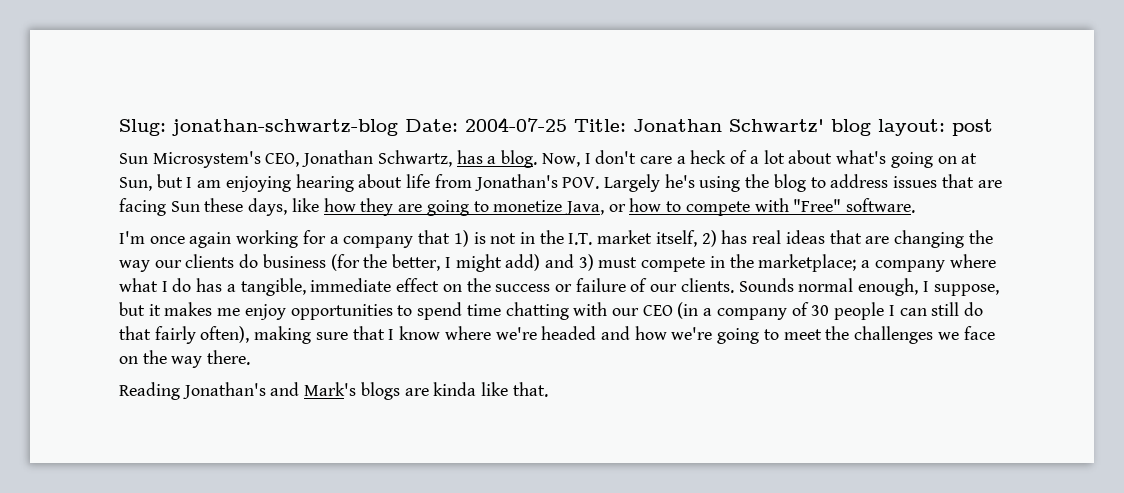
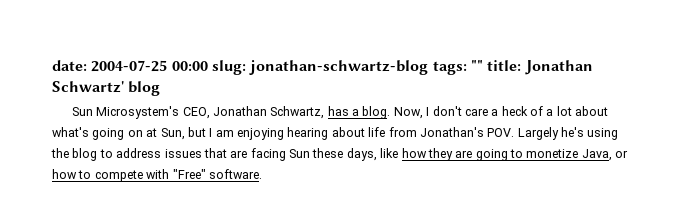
[119,117,626,136] Slug: jonathan-schwartz-blog Date: 2004-07-25 Title: -> [52,60,522,75] date: 2004-07-25 00:00 slug: jonathan-schwartz-blog tags: "" title:
[878,119,993,136] layout: post -> (161, 88) none
[119,230,993,248] [119,254,996,272] [119,278,999,296] [119,302,983,320] [119,326,995,344] [119,350,251,368] [119,382,548,400] // I'm once again working for a company that 1) is not in the I.T. market itself, 2) has real ideas that are changing the way our clients do business (for the better, I might add) and 3) must compete in the marketplace; a company where what I do has a tangible, immediate effect on the success or failure of our clients. Sounds normal enough, I suppose, but it makes me enjoy opportunities to spend time chatting with our CEO (in a company of 30 people I can still do that fairly often), making sure that I know where we're headed and how we're going to meet the challenges we face on the way there. // Reading Jonathan's and Mark's blogs are kinda like that. -> (262, 174) none

